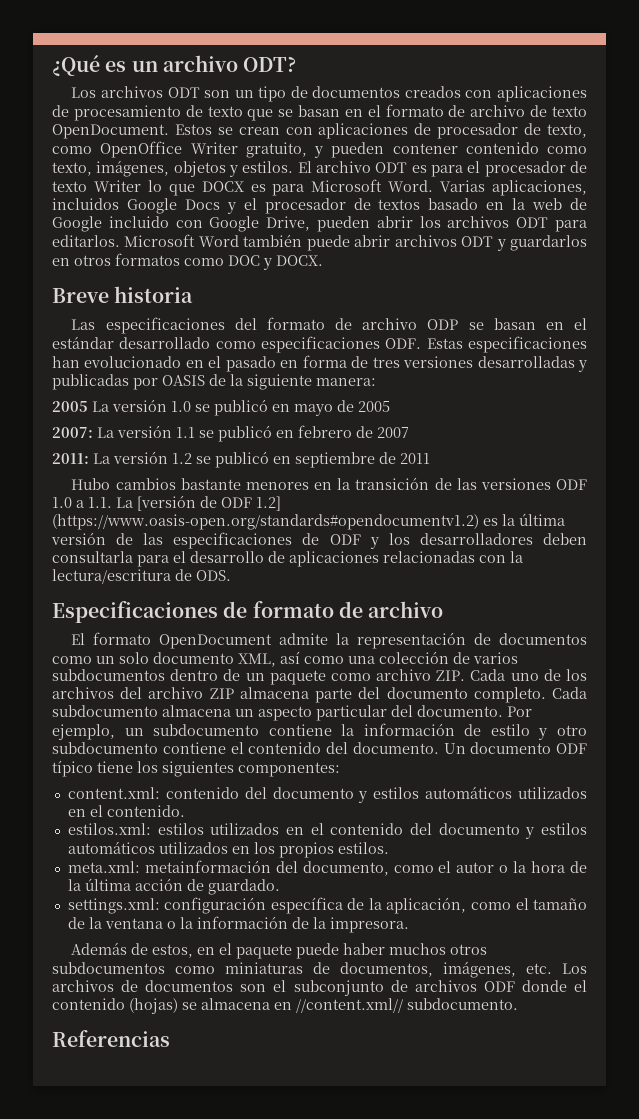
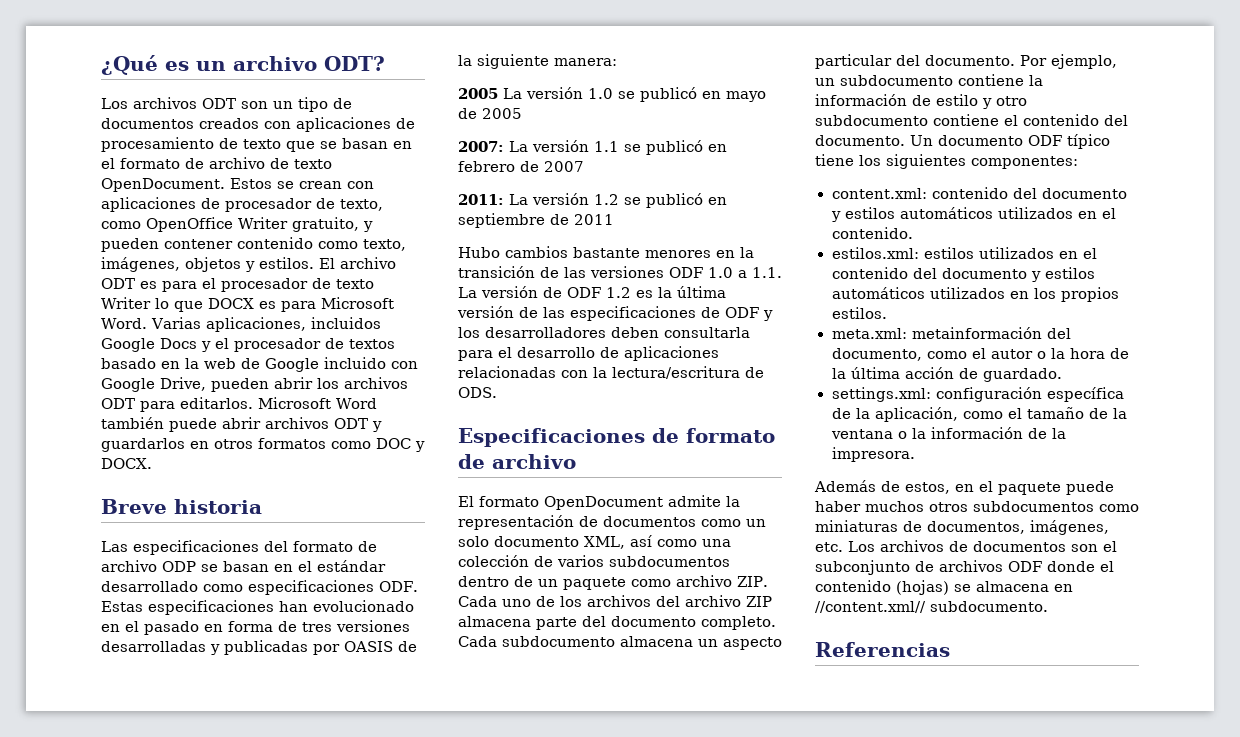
[137,495,281,511] [52,514,479,530] [versión de ODF 1.2] (https://www.oasis-open.org/standards#opendocumentv1.2) -> [481,286,631,298] versión de ODF 1.2

